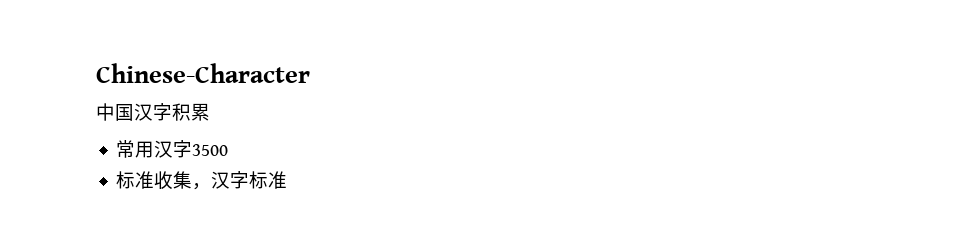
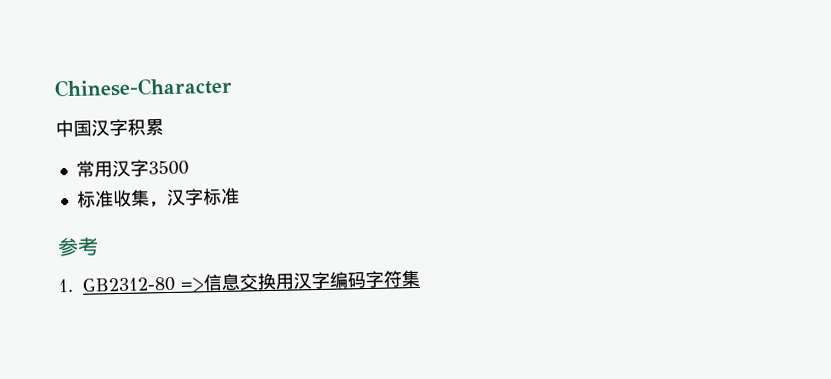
(288, 180) none -> [57,236,99,257] [58,269,420,293] // 参考 // 1. GB2312-80 =>信息交换用汉字编码字符集

